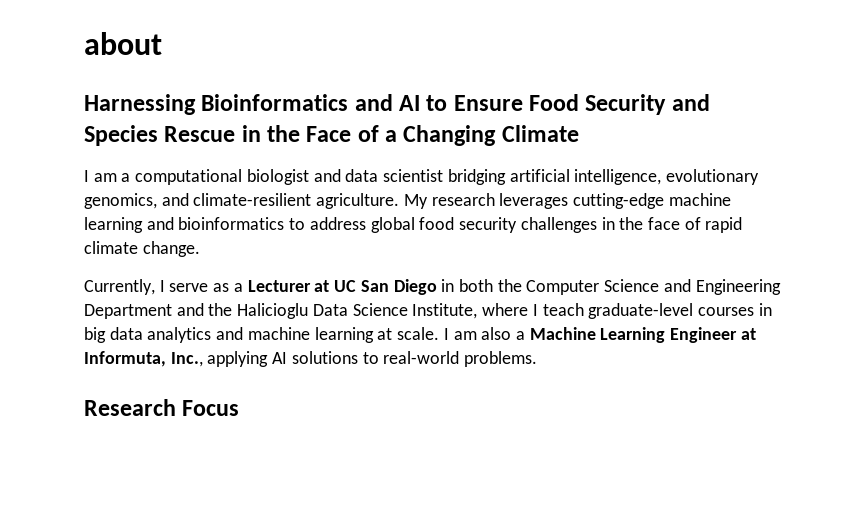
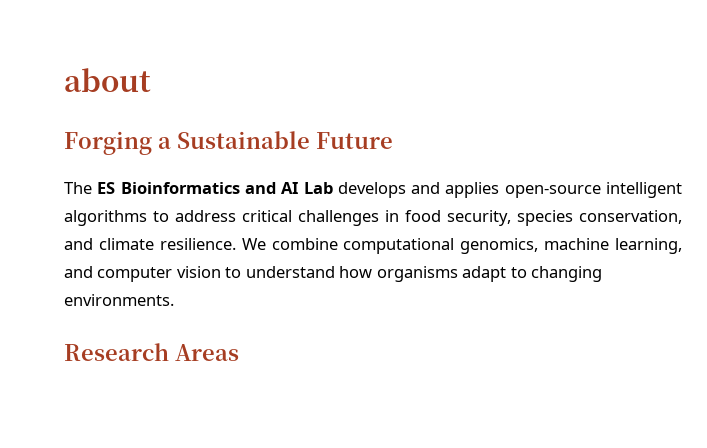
[84,94,710,115] [84,125,579,146] [84,169,759,185] [84,193,731,209] [84,217,743,233] [84,241,200,257] [84,279,781,295] [84,303,772,319] [84,327,756,343] [84,351,538,367] Harnessing Bioinformatics and AI to Ensure Food Security and Species Rescue in the Face of a Changing Climate // I am a computational biologist and data scientist bridging artificial intelligence, evolutionary genomics, and climate-resilient agriculture. My research leverages cutting-edge machine learning and bioinformatics to address global food security challenges in the face of rapid climate change. // Currently, I serve as a Lecturer at UC San Diego in both the Computer Science and Engineering Department and the Halicioglu Data Science Institute, where I teach graduate-level courses in big data analytics and machine learning at scale. I am also a Machine Learning Engineer at Informuta, Inc., applying AI solutions to real-world problems. -> [64,131,393,155] [64,182,682,198] [64,210,682,226] [64,238,682,254] [64,266,603,282] [64,294,174,306] Forging a Sustainable Future // The ES Bioinformatics and AI Lab develops and applies open-source intelligent algorithms to address critical challenges in food security, species conservation, and climate resilience. We combine computational genomics, machine learning, and computer vision to understand how organisms adapt to changing environments.
[182,400,240,416] Focus -> [175,344,239,361] Areas

